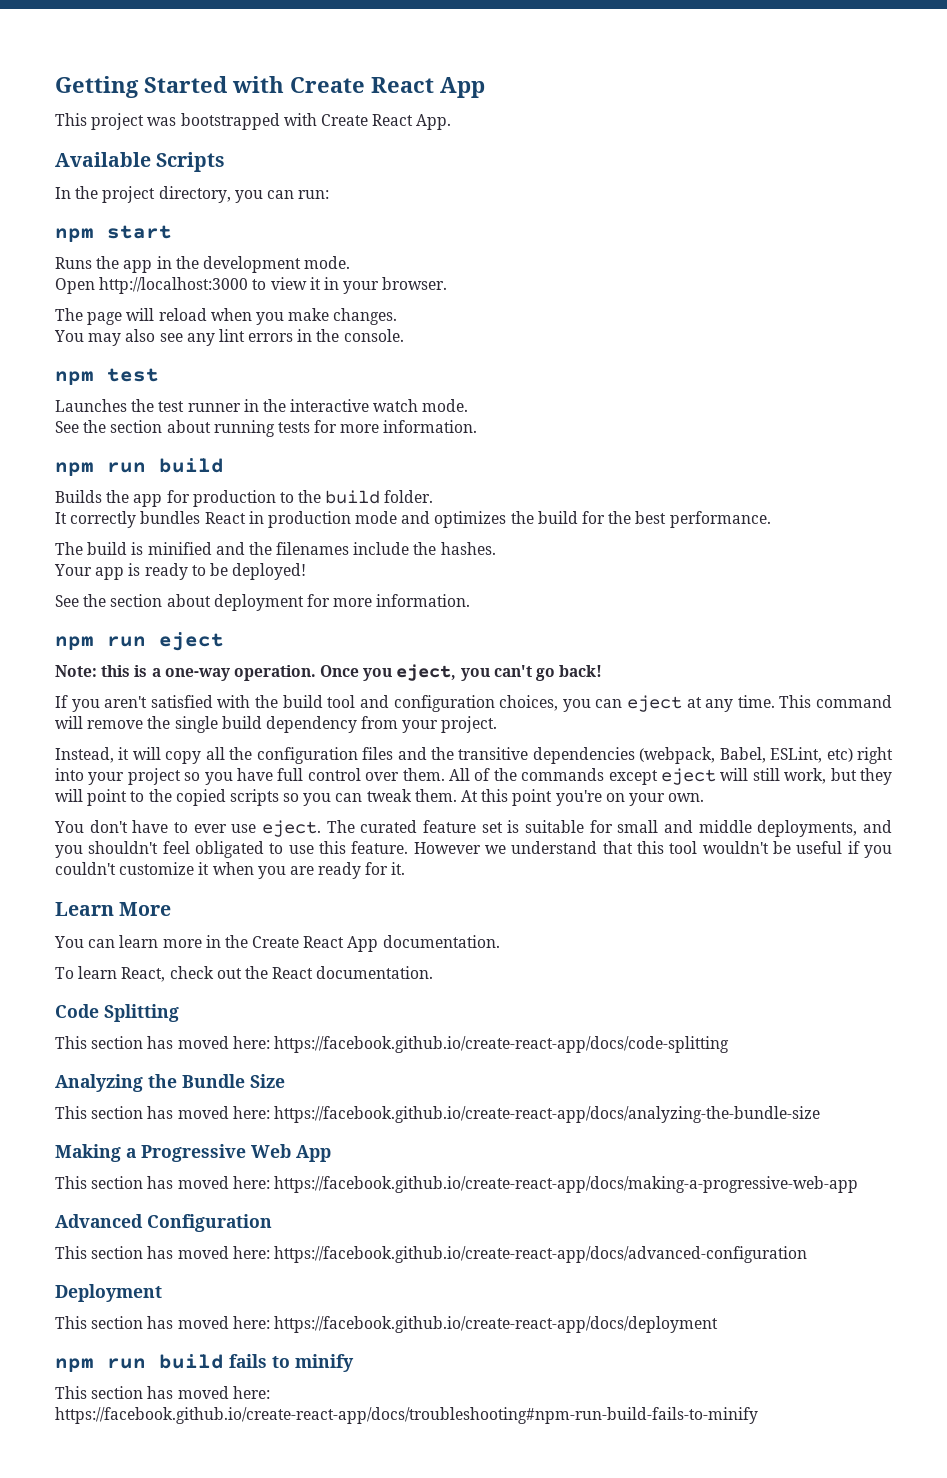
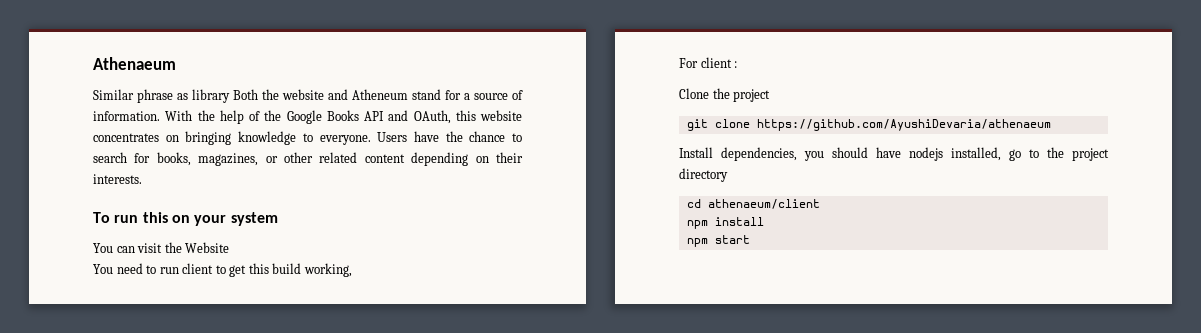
[55,76,485,98] [55,113,452,130] [55,152,226,172] [55,186,330,203] [55,225,172,242] [55,256,351,273] [55,277,448,294] [55,308,398,325] [54,329,404,346] [55,368,159,385] [55,399,469,412] [55,420,478,437] [55,458,224,476] [55,490,434,507] [55,511,771,528] [55,542,496,555] [54,563,307,580] [55,594,471,611] [55,632,224,651] [55,664,603,681] [55,695,892,712] [55,716,498,733] [55,747,893,764] [55,768,892,785] [55,789,705,806] [54,820,892,837] [55,841,893,858] [55,862,406,879] [55,902,172,916] [54,935,500,952] [55,966,434,982] [55,1004,179,1022] [55,1036,729,1053] [55,1074,285,1092] [55,1106,820,1123] [55,1144,331,1162] [55,1176,858,1193] [55,1214,272,1232] [55,1246,807,1263] [55,1284,162,1302] [55,1316,718,1333] [55,1354,354,1372] [55,1386,270,1399] [55,1407,758,1424] Getting Started with Create React App // This project was bootstrapped with Create React App. // Available Scripts // In the project directory, you can run: // npm start // Runs the app in the development mode. // Open http://localhost:3000 to view it in your browser. // The page will reload when you make changes. // You may also see any lint errors in the console. // npm test // Launches the test runner in the interactive watch mode. // See the section about running tests for more information. // npm run build // Builds the app for production to the build folder. // It correctly bundles React in production mode and optimizes the build for the best performance. // The build is minified and the filenames include the hashes. // Your app is ready to be deployed! // See the section about deployment for more information. // npm run eject // Note: this is a one-way operation. Once you eject, you can't go back! // If you aren't satisfied with the build tool and configuration choices, you can eject at any time. This command will remove the single build dependency from your project. // Instead, it will copy all the configuration files and the transitive dependencies (webpack, Babel, ESLint, etc) right into your project so you have full control over them. All of the commands except eject will still work, but they will point to the copied scripts so you can tweak them. At this point you're on your own. // You don't have to ever use eject. The curated feature set is suitable for small and middle deployments, and you shouldn't feel obligated to use this feature. However we understand that this tool wouldn't be useful if you couldn't customize it when you are ready for it. // Learn More // You can learn more in the Create React App documentation. // To learn React, check out the React documentation. // Code Splitting // This section has moved here: https://facebook.github.io/create-react-app/docs/code-splitting // Analyzing the Bundle Size // This section has moved here: https://facebook.github.io/create-react-app/docs/analyzing-the-bundle-size // Making a Progressive Web App // This section has moved here: https://facebook.github.io/create-react-app/docs/making-a-progressive-web-app // Advanced Configuration // This section has moved here: https://facebook.github.io/create-react-app/docs/advanced-configuration // Deployment // This section has moved here: https://facebook.github.io/create-react-app/docs/deployment // npm run build fails to minify // This section has moved here: https://facebook.github.io/create-react-app/docs/troubleshooting#npm-run-build-fails-to-minify -> [93,57,176,70] [93,89,523,103] [93,110,522,124] [93,131,522,145] [93,152,523,166] [93,174,142,184] [93,212,278,226] [93,242,230,253] [93,263,352,277] [679,57,738,68] [679,88,771,102] [686,119,1051,131] [679,147,1109,161] [679,168,728,182] [686,199,820,209] [686,217,764,229] [686,235,750,247] Athenaeum // Similar phrase as library Both the website and Atheneum stand for a source of information. With the help of the Google Books API and OAuth, this website concentrates on bringing knowledge to everyone. Users have the chance to search for books, magazines, or other related content depending on their interests. // To run this on your system // You can visit the Website // You need to run client to get this build working, // For client : // Clone the project // git clone https://github.com/AyushiDevaria/athenaeum // Install dependencies, you should have nodejs installed, go to the project directory // cd athenaeum/client // npm install // npm start

